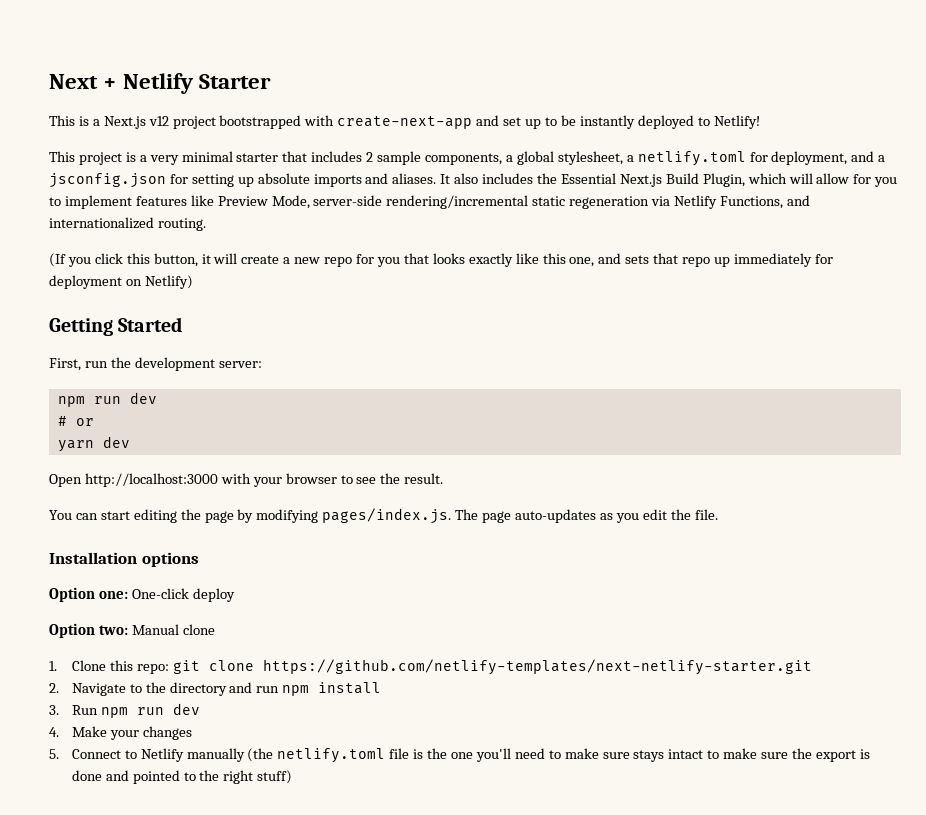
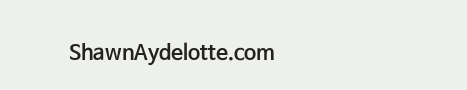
[49,73,272,94] [49,115,760,129] [49,151,886,166] [49,173,898,188] [49,195,810,209] [49,217,206,231] [49,253,833,267] [49,275,193,289] [49,317,183,336] [49,357,262,371] [57,392,157,407] [57,416,94,426] [57,436,130,452] [49,473,444,487] [49,508,718,524] [49,552,199,567] [49,587,235,602] [49,623,215,638] [49,659,812,675] [49,682,382,696] [49,703,200,718] [49,726,192,740] [49,748,870,763] [71,770,293,784] Next + Netlify Starter // This is a Next.js v12 project bootstrapped with create-next-app and set up to be instantly deployed to Netlify! // This project is a very minimal starter that includes 2 sample components, a global stylesheet, a netlify.toml for deployment, and a jsconfig.json for setting up absolute imports and aliases. It also includes the Essential Next.js Build Plugin, which will allow for you to implement features like Preview Mode, server-side rendering/incremental static regeneration via Netlify Functions, and internationalized routing. // (If you click this button, it will create a new repo for you that looks exactly like this one, and sets that repo up immediately for deployment on Netlify) // Getting Started // First, run the development server: // npm run dev // # or // yarn dev // Open http://localhost:3000 with your browser to see the result. // You can start editing the page by modifying pages/index.js. The page auto-updates as you edit the file. // Installation options // Option one: One-click deploy // Option two: Manual clone // 1. Clone this repo: git clone https://github.com/netlify-templates/next-netlify-starter.git // 2. Navigate to the directory and run npm install // 3. Run npm run dev // 4. Make your changes // 5. Connect to Netlify manually (the netlify.toml file is the one you'll need to make sure stays intact to make sure the export is done and pointed to the right stuff) -> [69,42,275,66] ShawnAydelotte.com

